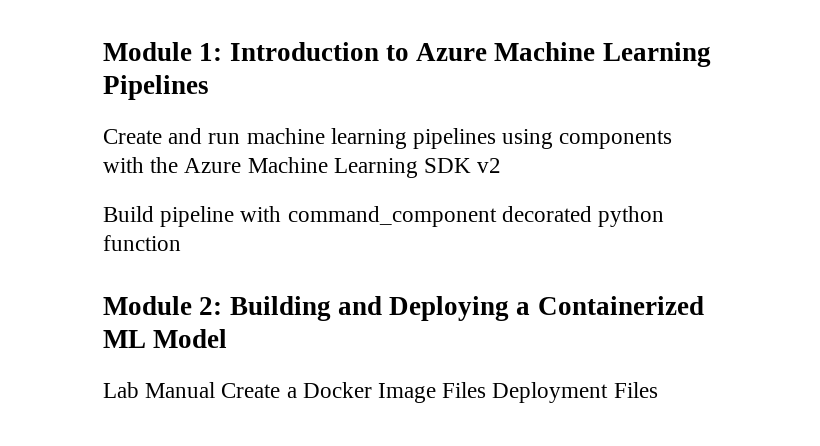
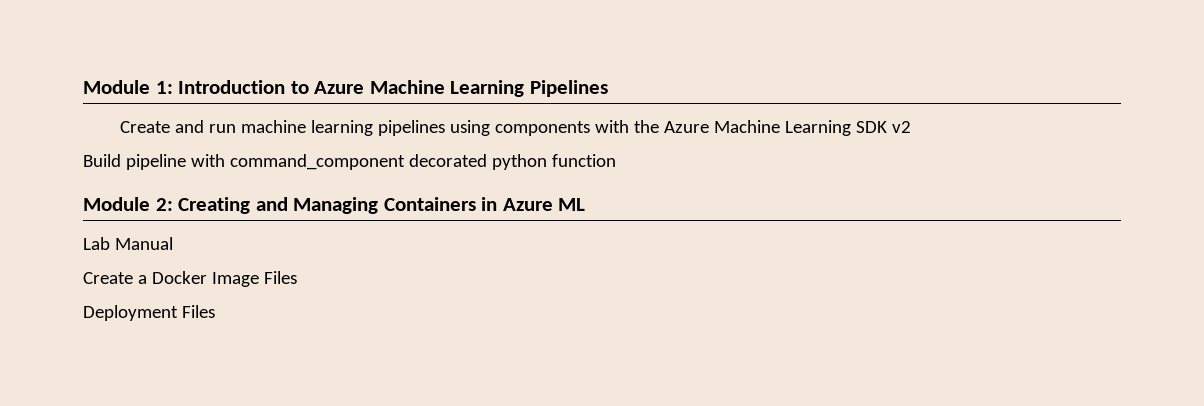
[229,296,704,321] Building and Deploying a Containerized -> [178,197,553,214] Creating and Managing Containers in Azure
[153,329,228,348] Model -> (586, 204) none
(216, 390) none -> (173, 243) //
(487, 390) none -> (297, 277) //

